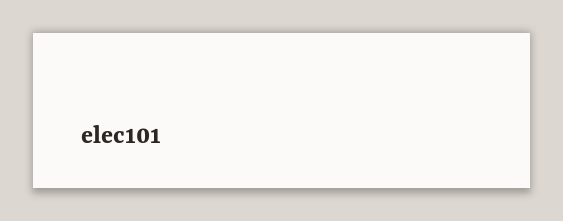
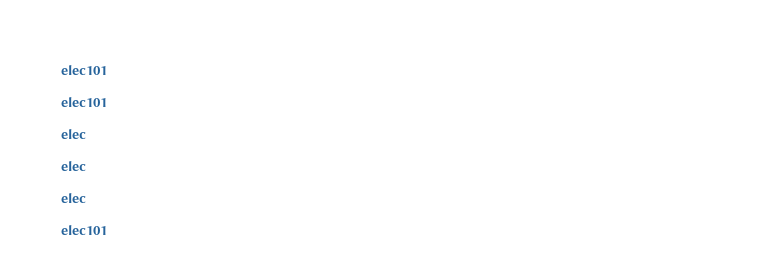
[81,125,161,143] elec101 -> [61,65,107,75] [61,97,107,107] [61,129,86,139] [61,161,86,171] [61,193,86,203] [61,225,107,235] elec101 // elec101 // elec // elec // elec // elec101

